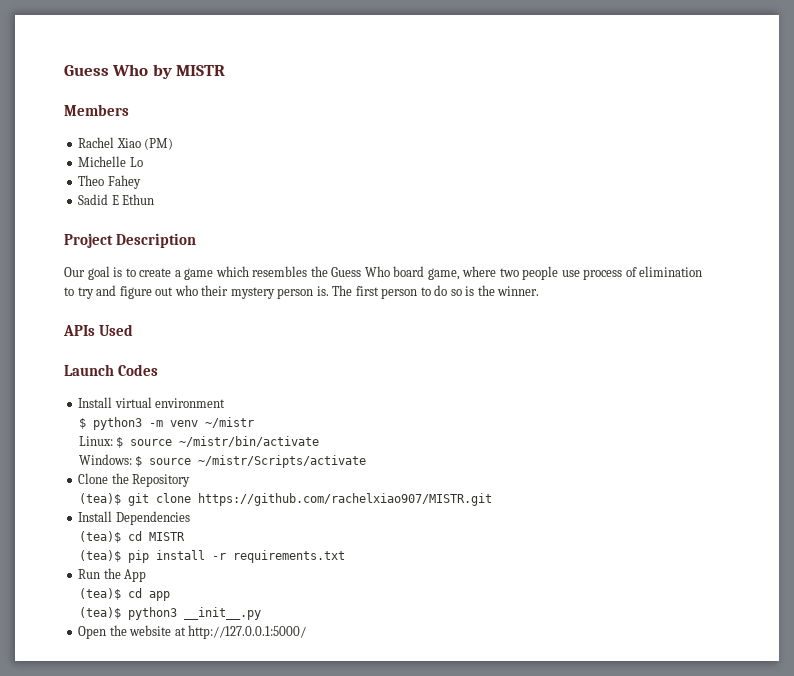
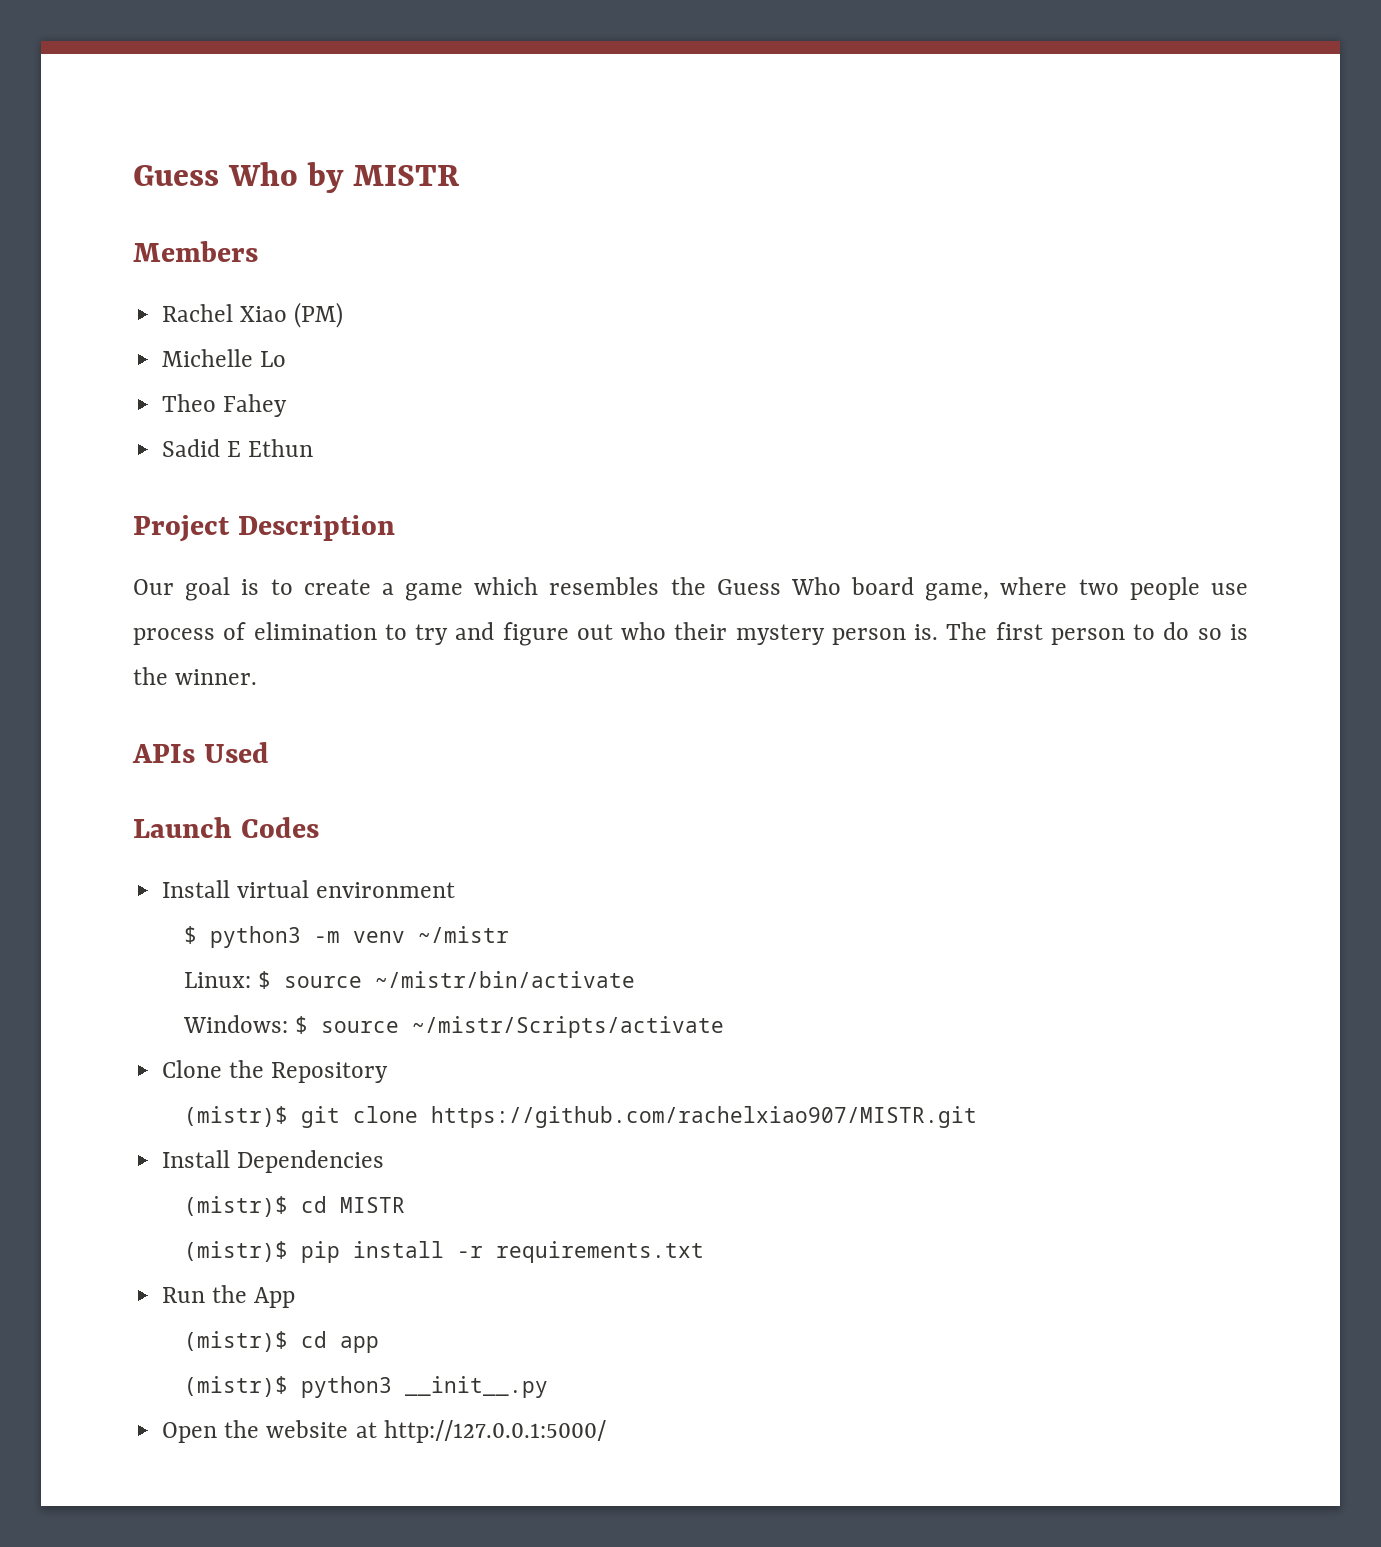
[78,493,121,505] (tea)$ -> [183,1106,288,1127] (mistr)$
[78,531,121,543] (tea)$ -> [183,1196,288,1217] (mistr)$
[78,550,121,562] (tea)$ -> [183,1241,288,1262] (mistr)$
[78,588,121,600] (tea)$ -> [183,1331,288,1352] (mistr)$
[78,607,121,619] (tea)$ -> [183,1376,288,1397] (mistr)$

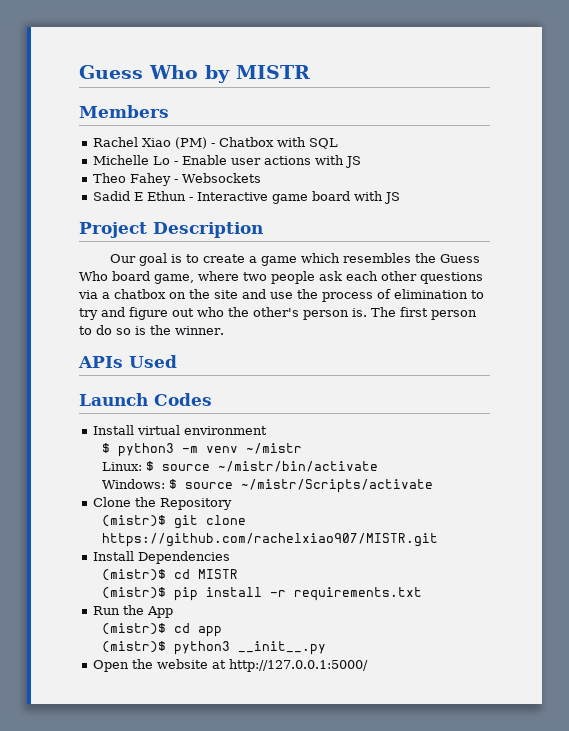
[162,349,287,367] // Michelle Lo -> [211,137,339,149] [93,155,362,168] - Chatbox with SQL // Michelle Lo - Enable user actions with JS
(288, 405) none -> [174,173,262,183] - Websockets
(314, 448) none -> [189,191,401,204] - Interactive game board with JS
[1210,583,1248,595] use -> [319,271,483,284] [78,289,318,299] ask each other questions via a chatbox on the site and use the
[674,622,825,645] their mystery -> [228,307,299,317] the other's

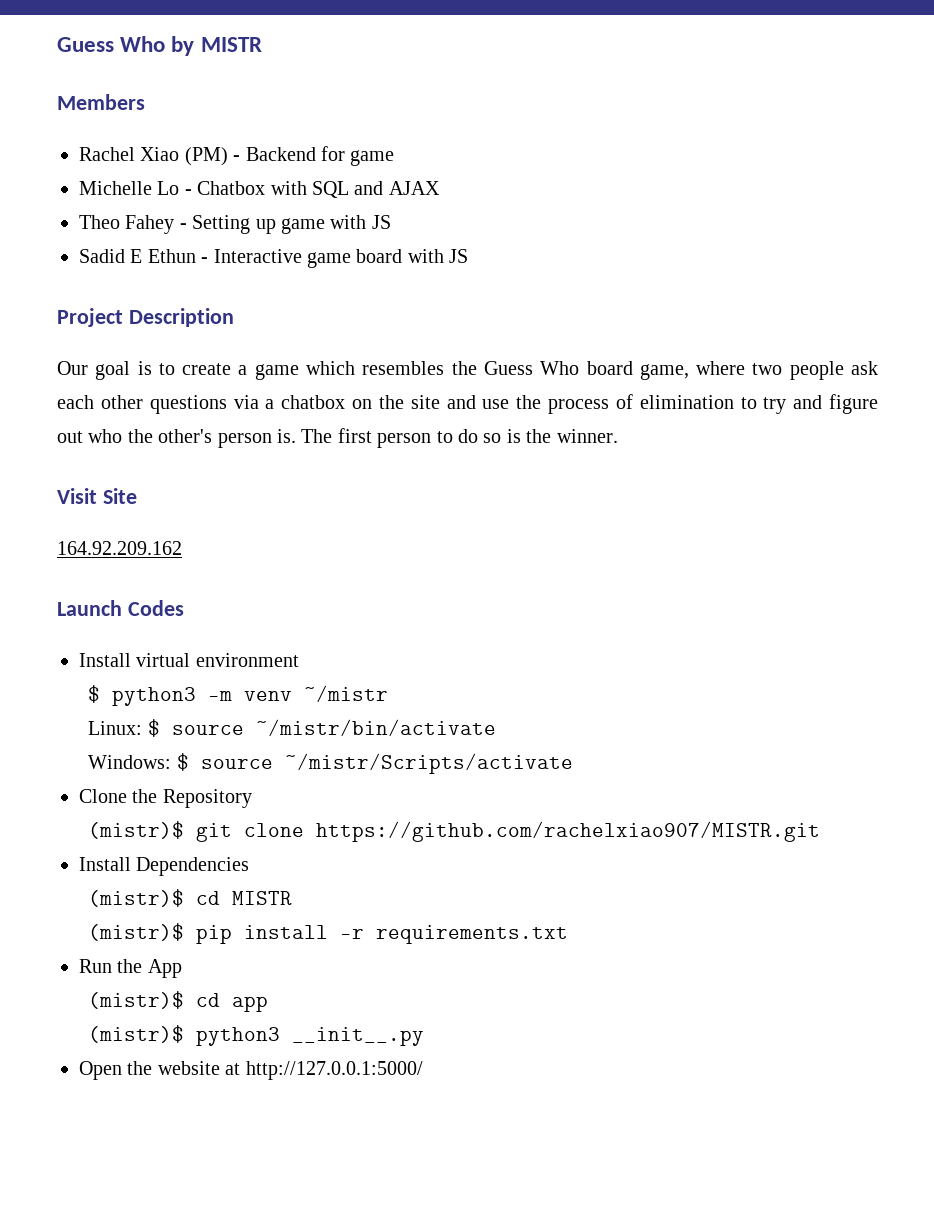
[219,137,339,149] Chatbox with SQL -> [245,146,395,166] Backend for game
[182,155,362,168] [93,173,262,186] Enable user actions with JS // Theo Fahey - Websockets -> [197,181,440,198] [79,215,391,234] Chatbox with SQL and AJAX // Theo Fahey - Setting up game with JS
[78,355,177,368] APIs Used -> [57,488,137,504] [57,541,182,555] Visit Site // 164.92.209.162

